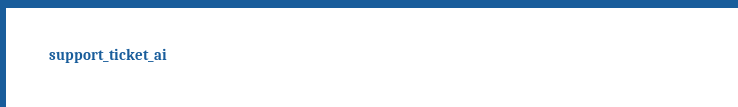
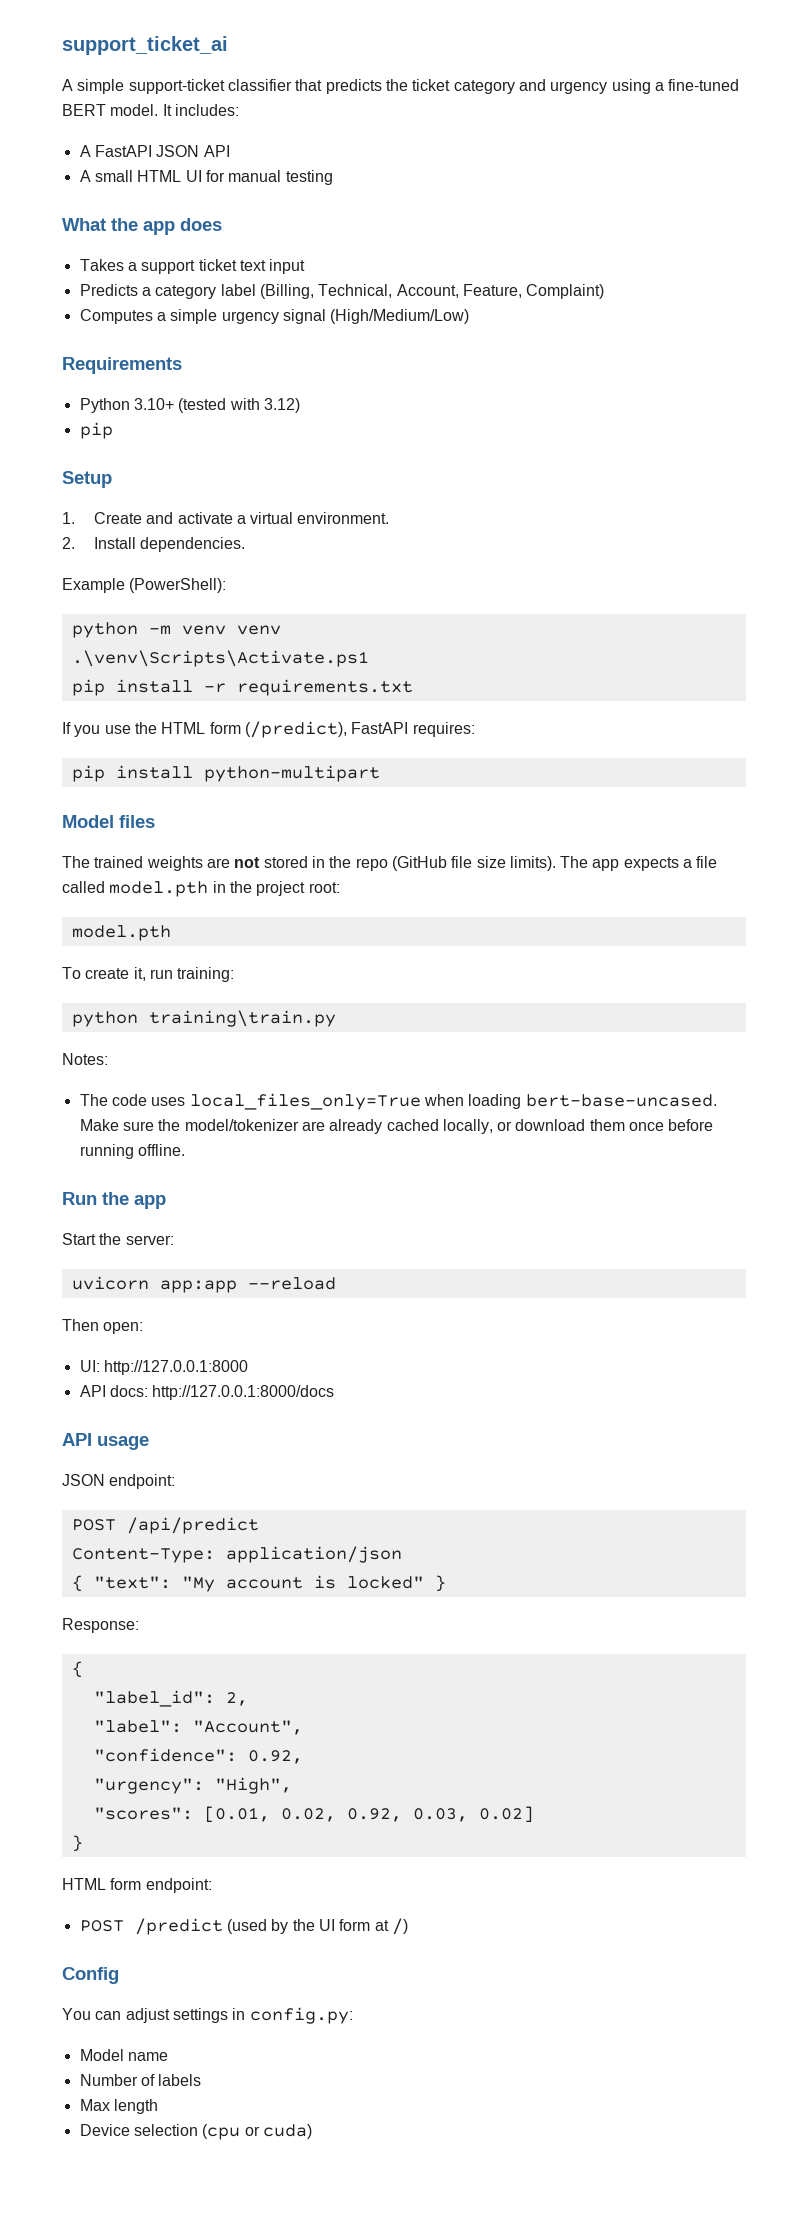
(167, 55) none -> [62,79,740,94] [62,104,239,116] [79,145,230,157] [79,170,333,185] [62,218,222,235] [79,259,306,274] [79,284,605,299] [79,309,470,324] [62,357,182,374] [79,398,300,413] [79,422,113,439] [62,471,112,488] [62,512,390,524] [62,537,246,552] [62,578,227,593] [71,622,281,638] [71,650,369,667] [71,679,413,696] [62,721,475,738] [71,765,380,782] [62,815,155,828] [62,856,718,871] [62,881,340,897] [71,925,171,941] [62,967,235,982] [71,1010,336,1027] [62,1053,108,1065] [79,1093,717,1110] [79,1119,714,1134] [79,1144,185,1159] [62,1192,166,1209] [62,1233,174,1245] [71,1276,336,1293] [62,1319,144,1334] [79,1360,248,1375] [79,1385,335,1400] [62,1433,149,1450] [62,1474,176,1489] [71,1517,259,1534] [71,1546,402,1563] [71,1575,446,1592] [62,1618,139,1633] [71,1661,83,1678] [93,1690,248,1707] [93,1720,303,1735] [93,1748,303,1764] [93,1777,292,1794] [93,1806,534,1823] [71,1835,83,1852] [62,1878,212,1893] [79,1918,408,1935] [62,1967,119,1984] [62,2007,353,2024] [79,2049,168,2061] [79,2074,202,2086] [79,2099,158,2114] [79,2124,312,2140] // A simple support-ticket classifier that predicts the ticket category and urgency using a fine-tuned BERT model. It includes: // A FastAPI JSON API // A small HTML UI for manual testing // What the app does // Takes a support ticket text input // Predicts a category label (Billing, Technical, Account, Feature, Complaint) // Computes a simple urgency signal (High/Medium/Low) // Requirements // Python 3.10+ (tested with 3.12) // pip // Setup // 1. Create and activate a virtual environment. // 2. Install dependencies. // Example (PowerShell): // python -m venv venv // .\venv\Scripts\Activate.ps1 // pip install -r requirements.txt // If you use the HTML form (/predict), FastAPI requires: // pip install python-multipart // Model files // The trained weights are not stored in the repo (GitHub file size limits). The app expects a file called model.pth in the project root: // model.pth // To create it, run training: // python training\train.py // Notes: // The code uses local_files_only=True when loading bert-base-uncased. Make sure the model/tokenizer are already cached locally, or download them once before running offline. // Run the app // Start the server: // uvicorn app:app --reload // Then open: // UI: http://127.0.0.1:8000 // API docs: http://127.0.0.1:8000/docs // API usage // JSON endpoint: // POST /api/predict // Content-Type: application/json // { "text": "My account is locked" } // Response: // { // "label_id": 2, // "label": "Account", // "confidence": 0.92, // "urgency": "High", // "scores": [0.01, 0.02, 0.92, 0.03, 0.02] // } // HTML form endpoint: // POST /predict (used by the UI form at /) // Config // You can adjust settings in config.py: // Model name // Number of labels // Max length // Device selection (cpu or cuda)

